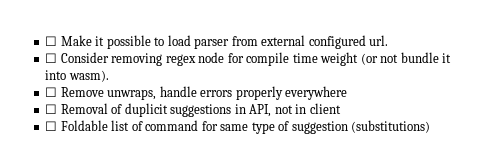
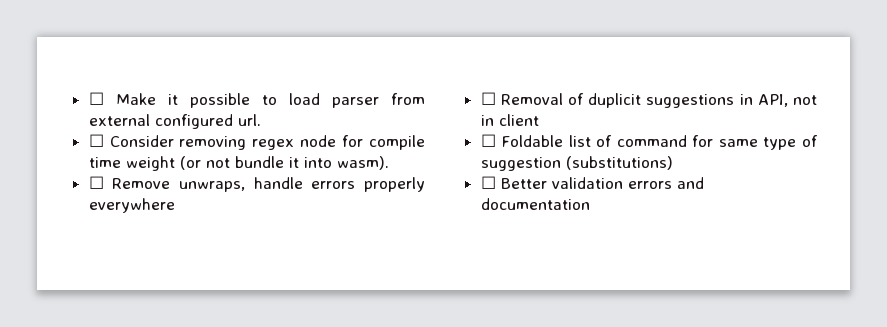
(431, 126) none -> [480,176,704,189] [480,198,590,210] // ☐ Better validation errors and documentation

